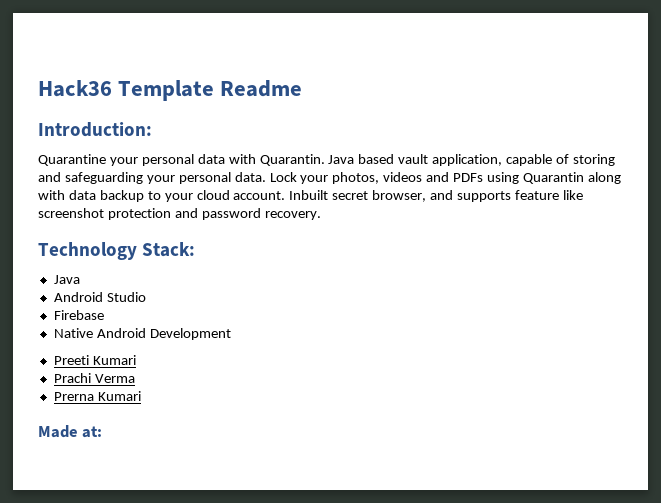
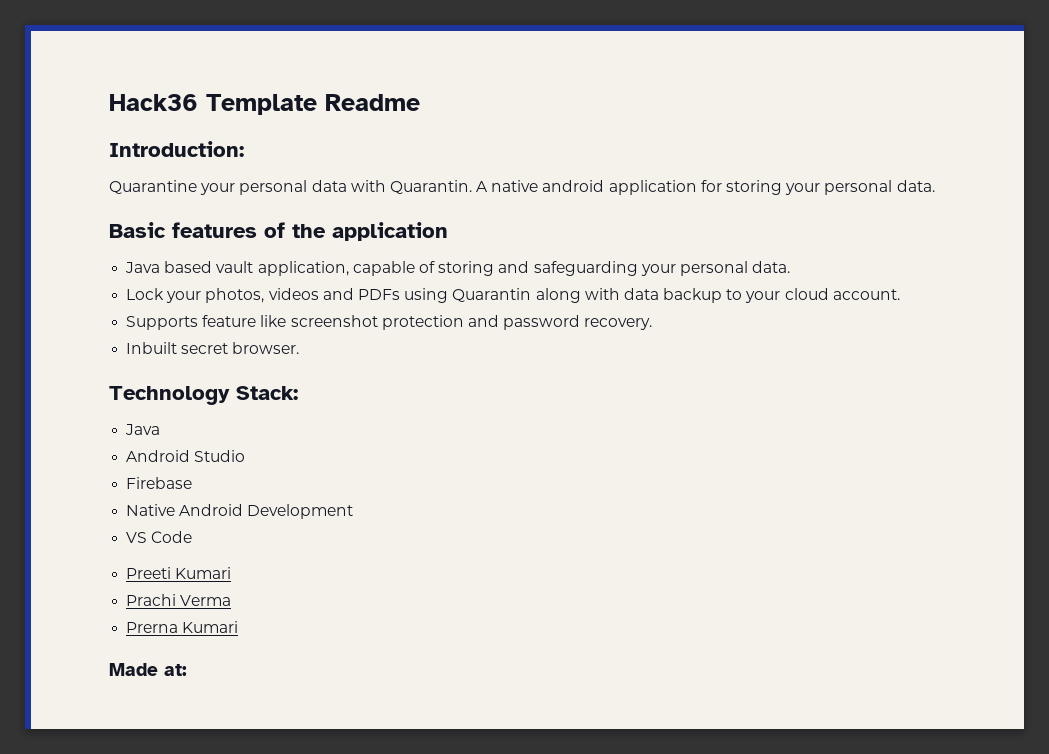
(325, 160) none -> [476,180,935,195] [109,222,448,241] A native android application for storing your personal data. // Basic features of the application //
(266, 177) none -> (791, 267) //
[289,190,512,202] Inbuilt secret browser, and supports -> [126,316,199,330] // Supports
(321, 215) none -> [126,342,300,354] // Inbuilt secret browser.
(231, 334) none -> [126,531,193,543] // VS Code

